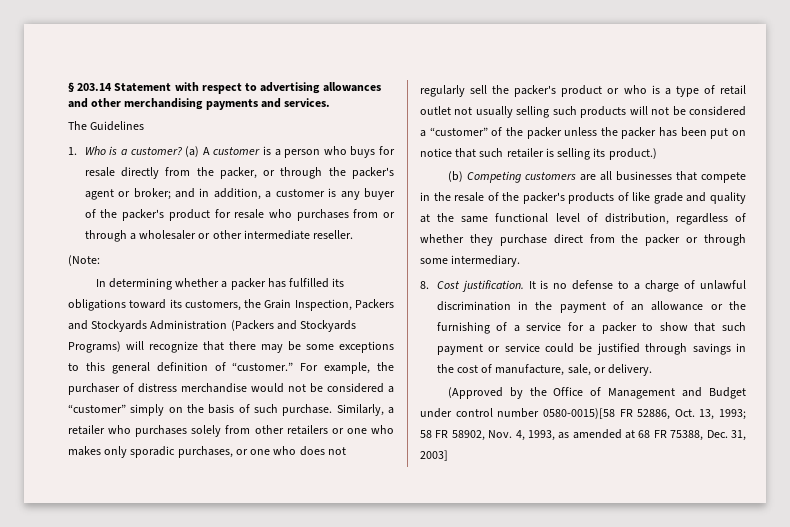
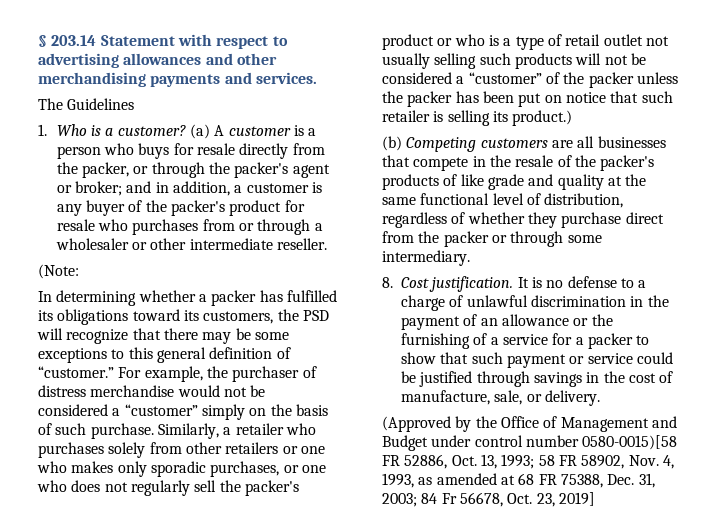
[264,299,394,311] [68,320,357,332] [68,341,121,353] Grain Inspection, Packers and Stockyards Administration (Packers and Stockyards Programs) -> [302,310,329,321] PSD
[420,450,448,461] 2003] -> [382,492,595,507] 2003; 84 Fr 56678, Oct. 23, 2019]

